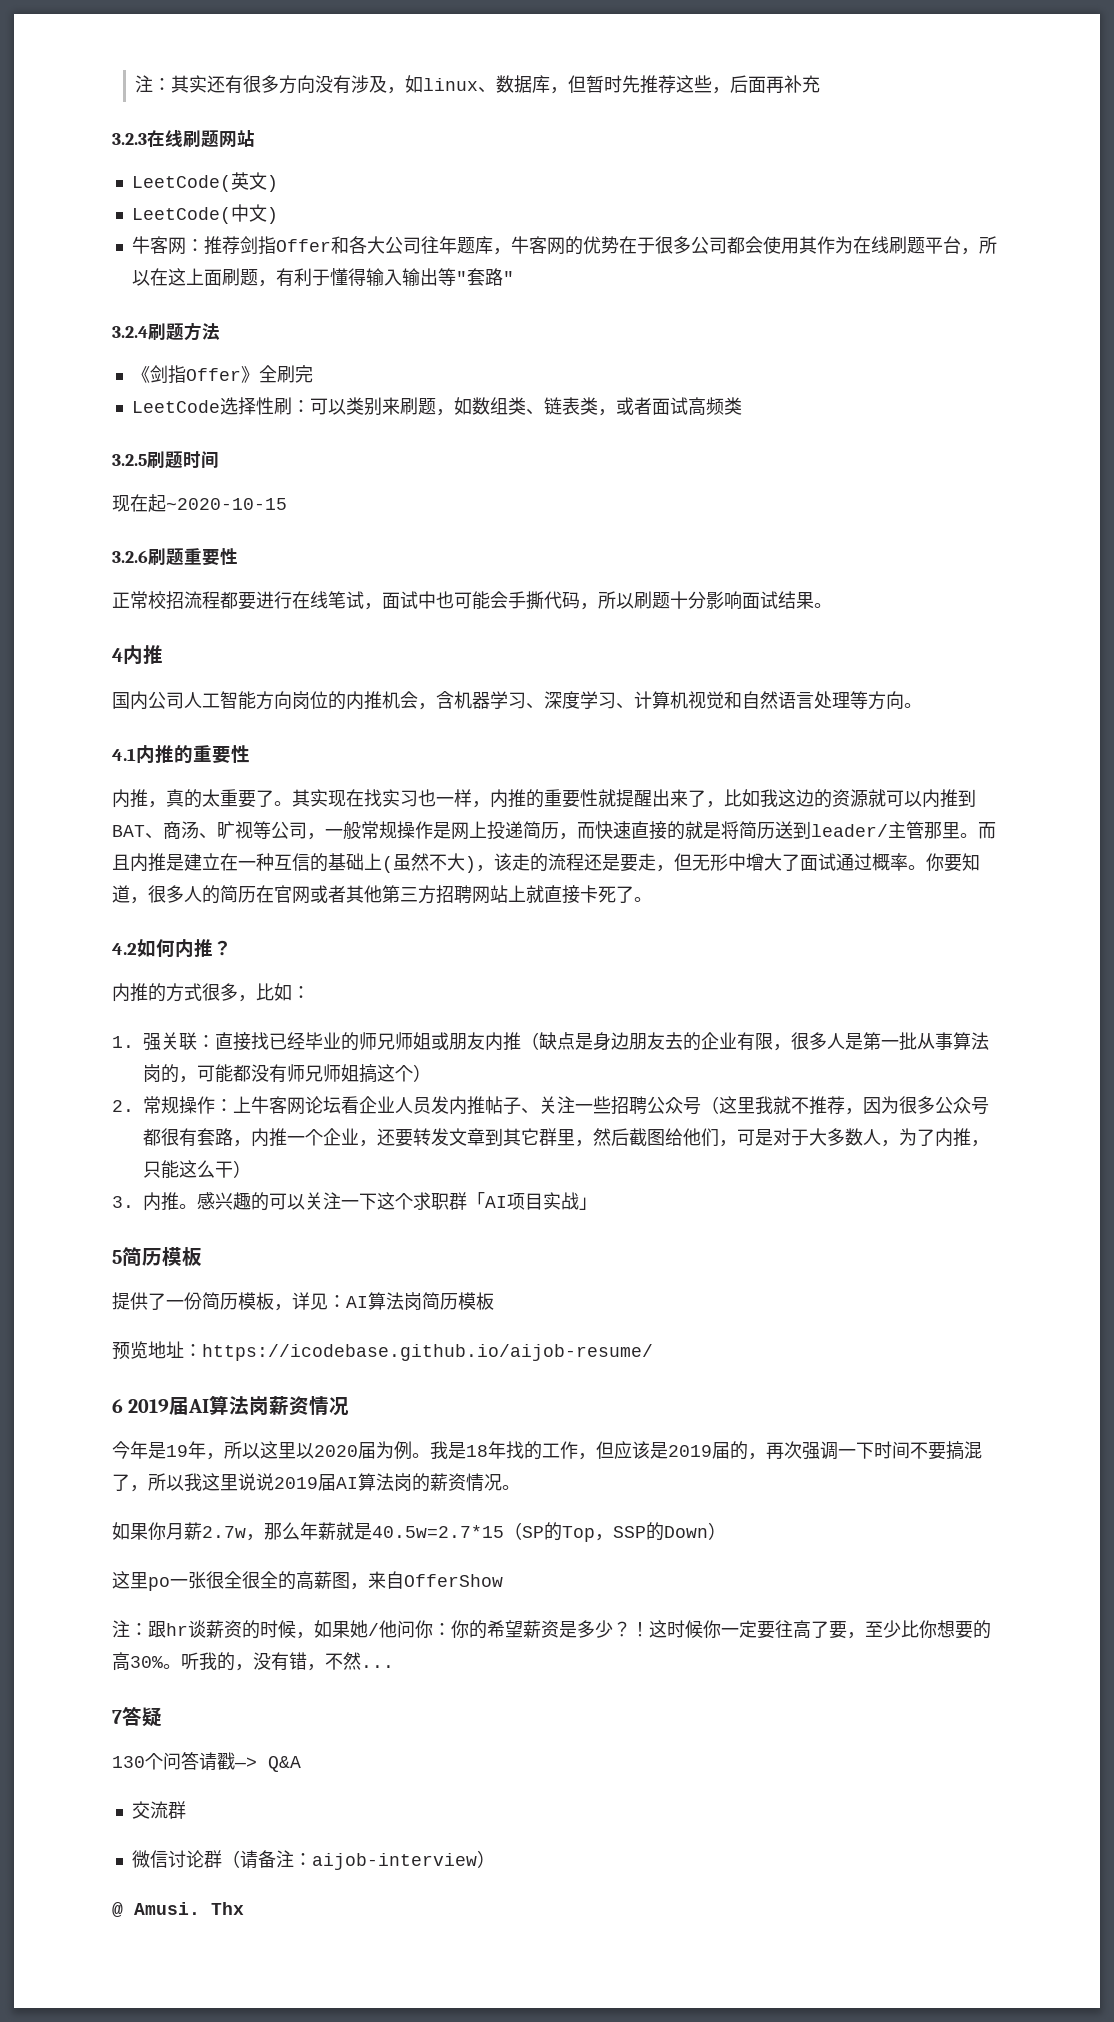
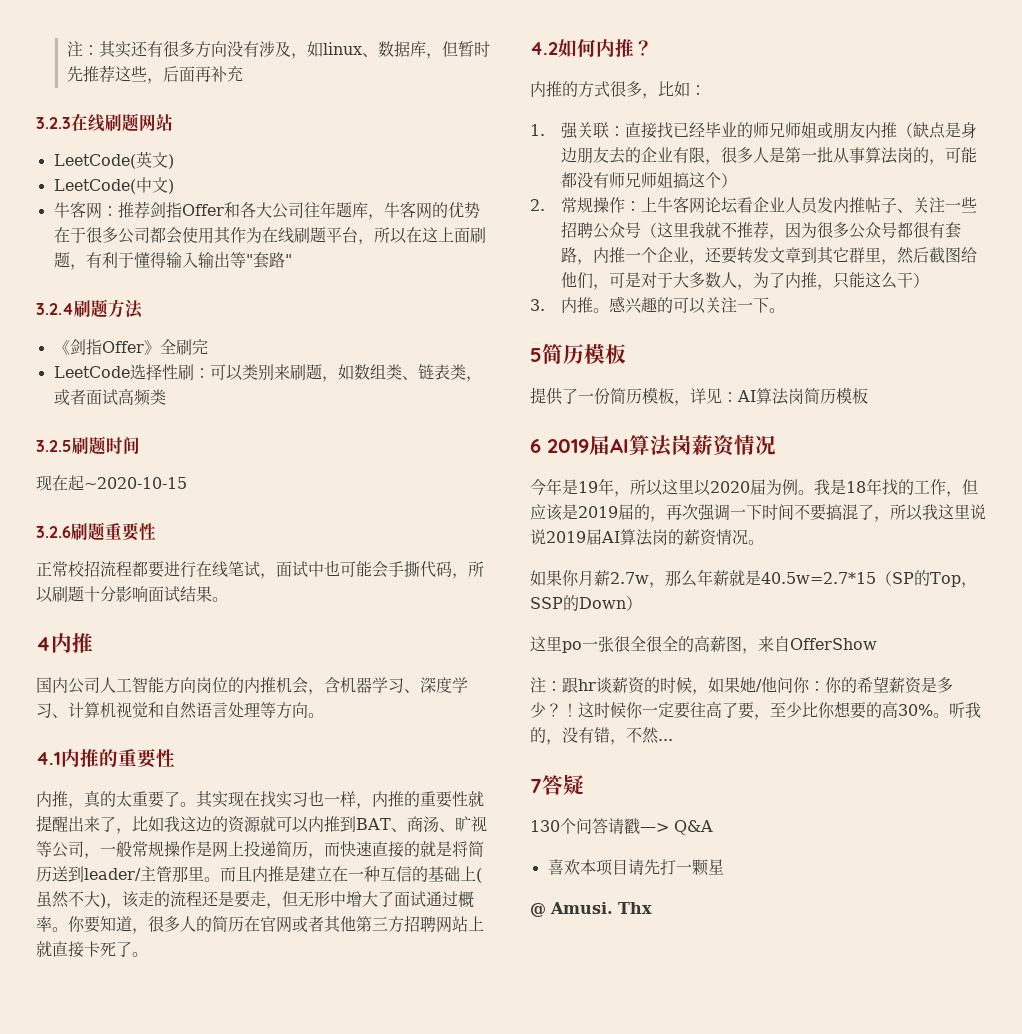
[377,1192,597,1210] 这个求职群「AI项目实战」 -> [768,308,785,313] 。
[112,1341,653,1361] // 预览地址：https://icodebase.github.io/aijob-resume/ -> (868, 396) none
[131,1801,186,1819] [131,1850,495,1870] 交流群 // 微信讨论群（请备注：aijob-interview） -> [547,859,724,876] 喜欢本项目请先打一颗星

